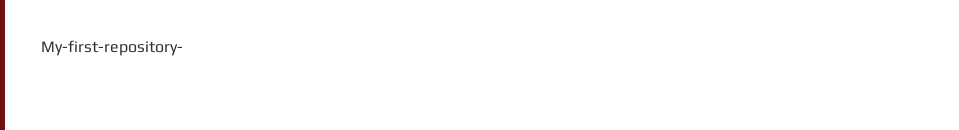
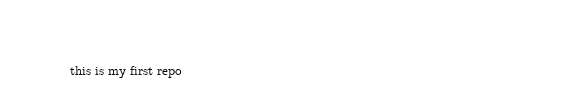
[41,40,183,56] My-first-repository- -> [70,66,182,78] this is my first repo

